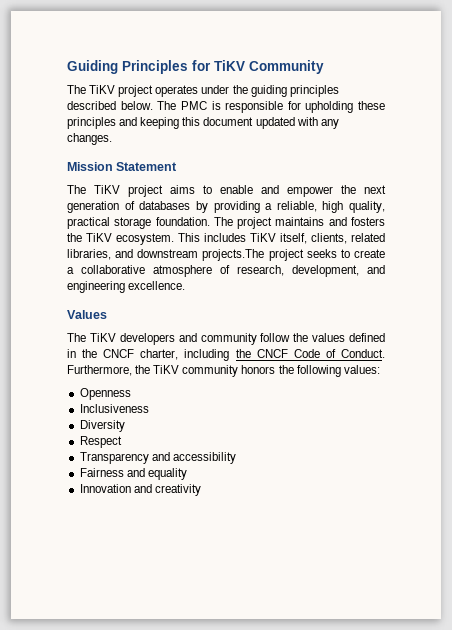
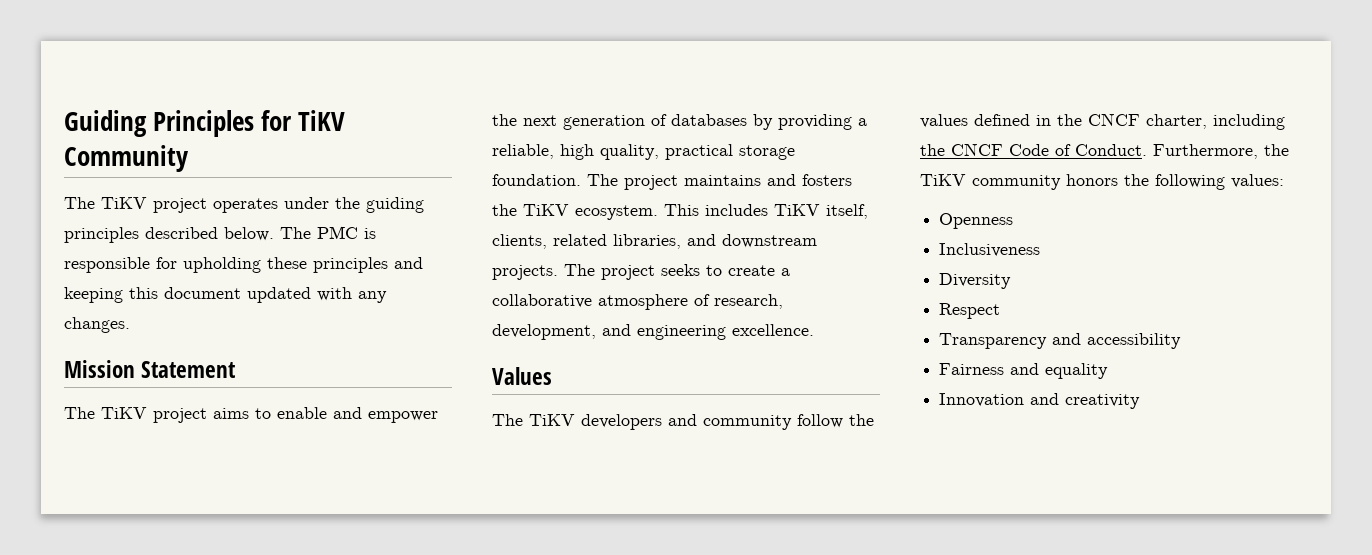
[202,249,265,261] projects.The -> [492,264,595,280] projects. The

